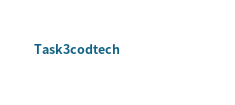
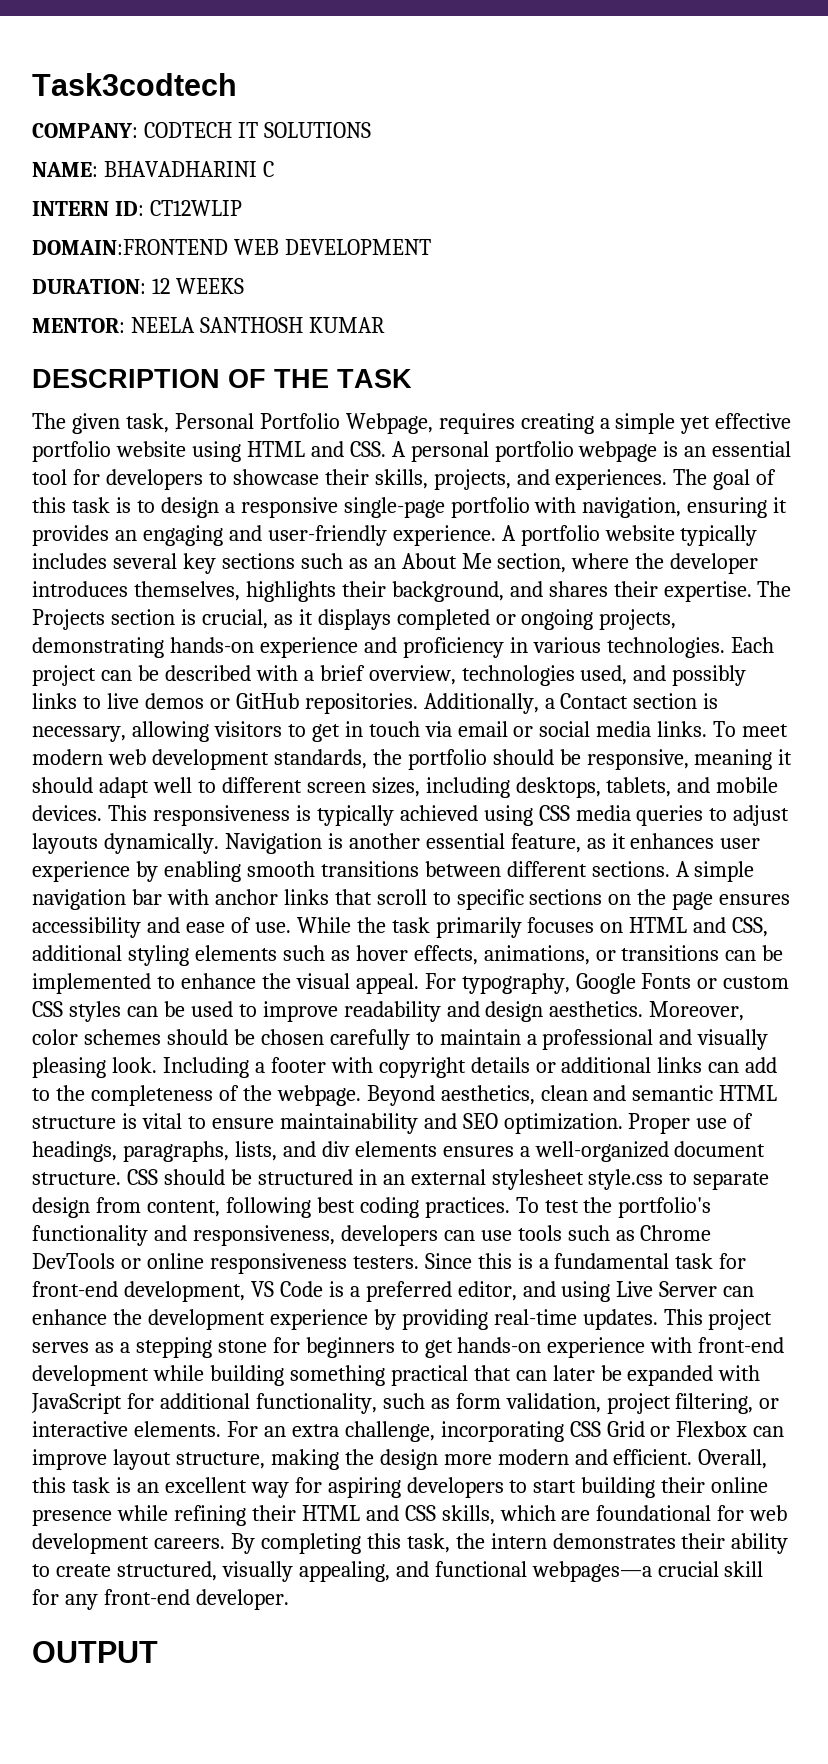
(120, 49) none -> [32,122,371,138] [32,161,274,177] [32,200,242,216] [32,239,431,255] [32,278,244,294] [32,317,385,333] [32,369,412,388] [32,413,792,434] [32,441,792,462] [32,469,777,490] [32,497,788,518] [32,525,758,546] [32,553,759,574] [32,581,792,602] [32,609,677,630] [32,637,774,658] [32,665,747,686] [32,693,719,714] [32,721,789,742] [32,749,793,770] [32,777,779,798] [32,805,790,826] [32,833,761,854] [32,861,755,882] [32,889,791,910] [32,917,769,938] [32,945,784,966] [32,973,790,994] [32,1001,745,1022] [32,1029,769,1050] [32,1057,778,1078] [32,1085,778,1106] [32,1113,754,1134] [32,1141,766,1162] [32,1169,770,1190] [32,1197,712,1218] [32,1225,712,1246] [32,1253,747,1274] [32,1281,755,1302] [32,1309,773,1330] [32,1337,785,1358] [32,1365,761,1386] [31,1393,780,1414] [32,1421,785,1442] [32,1449,768,1470] [32,1477,769,1498] [32,1505,788,1526] [32,1533,789,1554] [32,1561,764,1582] [32,1589,289,1610] [32,1641,158,1663] // COMPANY: CODTECH IT SOLUTIONS // NAME: BHAVADHARINI C // INTERN ID: CT12WLIP // DOMAIN:FRONTEND WEB DEVELOPMENT // DURATION: 12 WEEKS // MENTOR: NEELA SANTHOSH KUMAR // DESCRIPTION OF THE TASK // The given task, Personal Portfolio Webpage, requires creating a simple yet effective portfolio website using HTML and CSS. A personal portfolio webpage is an essential tool for developers to showcase their skills, projects, and experiences. The goal of this task is to design a responsive single-page portfolio with navigation, ensuring it provides an engaging and user-friendly experience. A portfolio website typically includes several key sections such as an About Me section, where the developer introduces themselves, highlights their background, and shares their expertise. The Projects section is crucial, as it displays completed or ongoing projects, demonstrating hands-on experience and proficiency in various technologies. Each project can be described with a brief overview, technologies used, and possibly links to live demos or GitHub repositories. Additionally, a Contact section is necessary, allowing visitors to get in touch via email or social media links. To meet modern web development standards, the portfolio should be responsive, meaning it should adapt well to different screen sizes, including desktops, tablets, and mobile devices. This responsiveness is typically achieved using CSS media queries to adjust layouts dynamically. Navigation is another essential feature, as it enhances user experience by enabling smooth transitions between different sections. A simple navigation bar with anchor links that scroll to specific sections on the page ensures accessibility and ease of use. While the task primarily focuses on HTML and CSS, additional styling elements such as hover effects, animations, or transitions can be implemented to enhance the visual appeal. For typography, Google Fonts or custom CSS styles can be used to improve readability and design aesthetics. Moreover, color schemes should be chosen carefully to maintain a professional and visually pleasing look. Including a footer with copyright details or additional links can add to the completeness of the webpage. Beyond aesthetics, clean and semantic HTML structure is vital to ensure maintainability and SEO optimization. Proper use of headings, paragraphs, lists, and div elements ensures a well-organized document structure. CSS should be structured in an external stylesheet style.css to separate design from content, following best coding practices. To test the portfolio's functionality and responsiveness, developers can use tools such as Chrome DevTools or online responsiveness testers. Since this is a fundamental task for front-end development, VS Code is a preferred editor, and using Live Server can enhance the development experience by providing real-time updates. This project serves as a stepping stone for beginners to get hands-on experience with front-end development while building something practical that can later be expanded with JavaScript for additional functionality, such as form validation, project filtering, or interactive elements. For an extra challenge, incorporating CSS Grid or Flexbox can improve layout structure, making the design more modern and efficient. Overall, this task is an excellent way for aspiring developers to start building their online presence while refining their HTML and CSS skills, which are foundational for web development careers. By completing this task, the intern demonstrates their ability to create structured, visually appealing, and functional webpages—a crucial skill for any front-end developer. // OUTPUT

